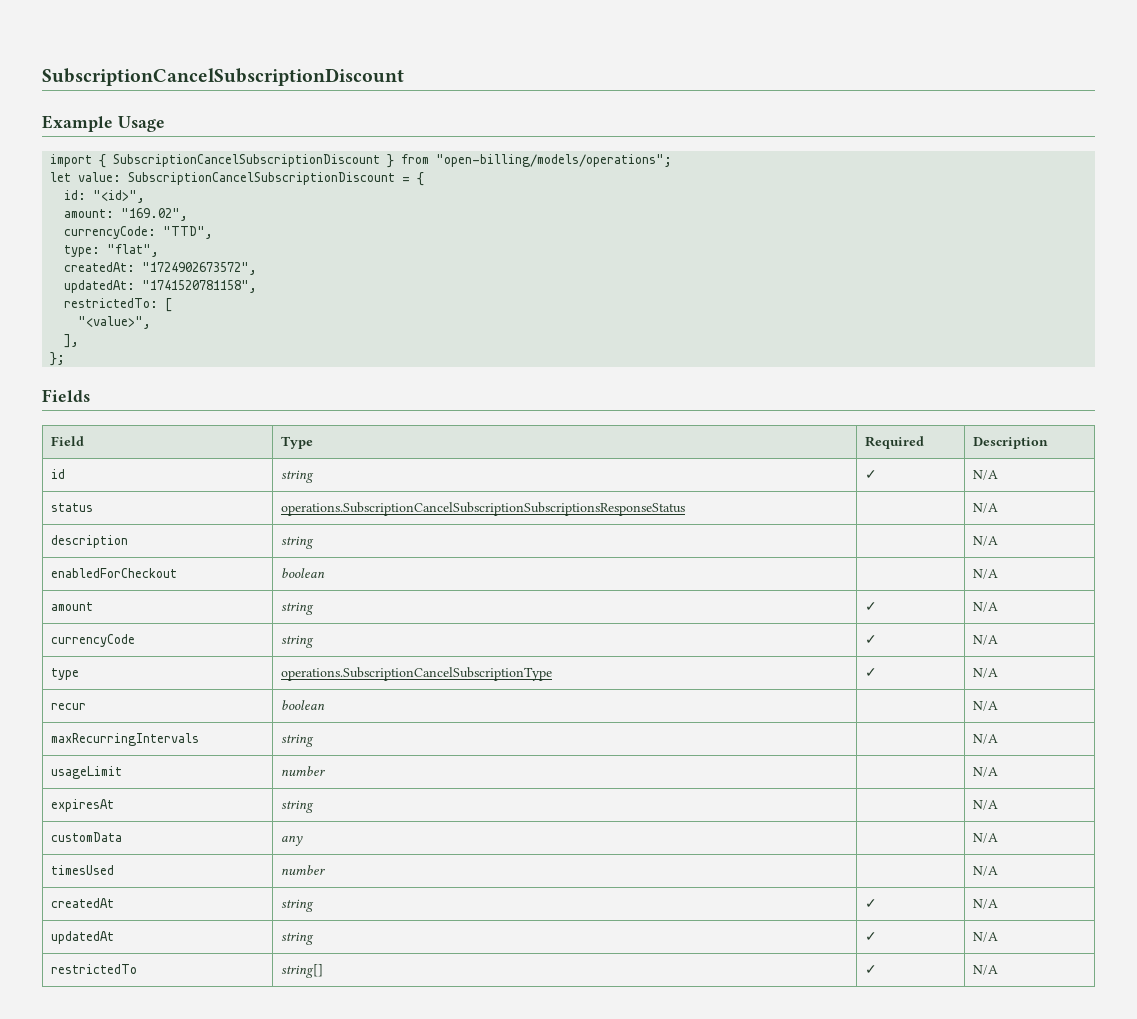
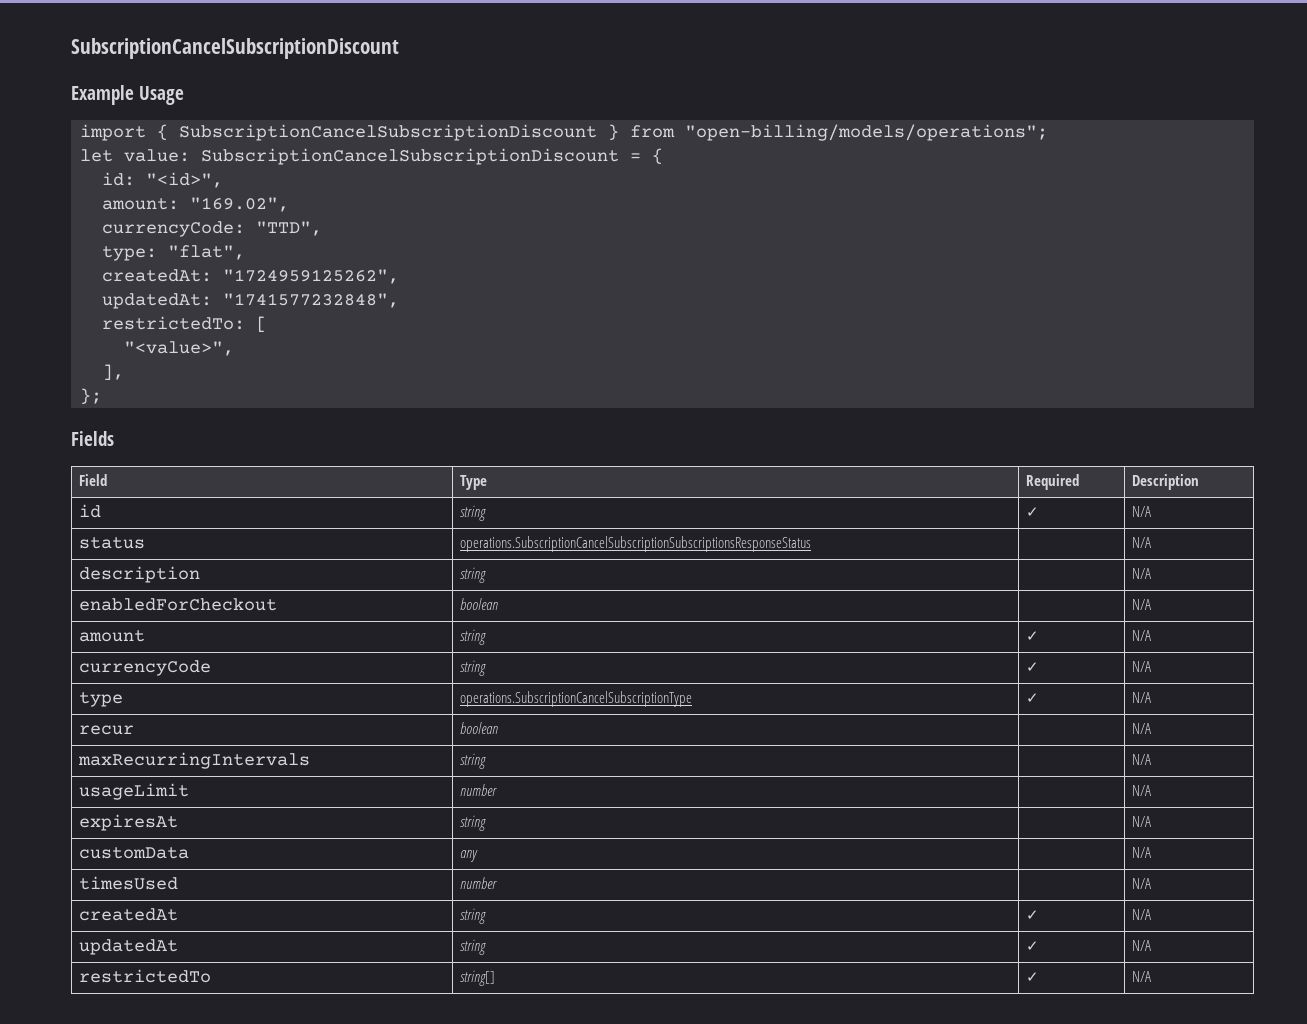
[142,262,258,275] "1724902673572", -> [223,269,399,284] "1724959125262",
[142,280,258,293] "1741520781158", -> [223,293,399,308] "1741577232848",

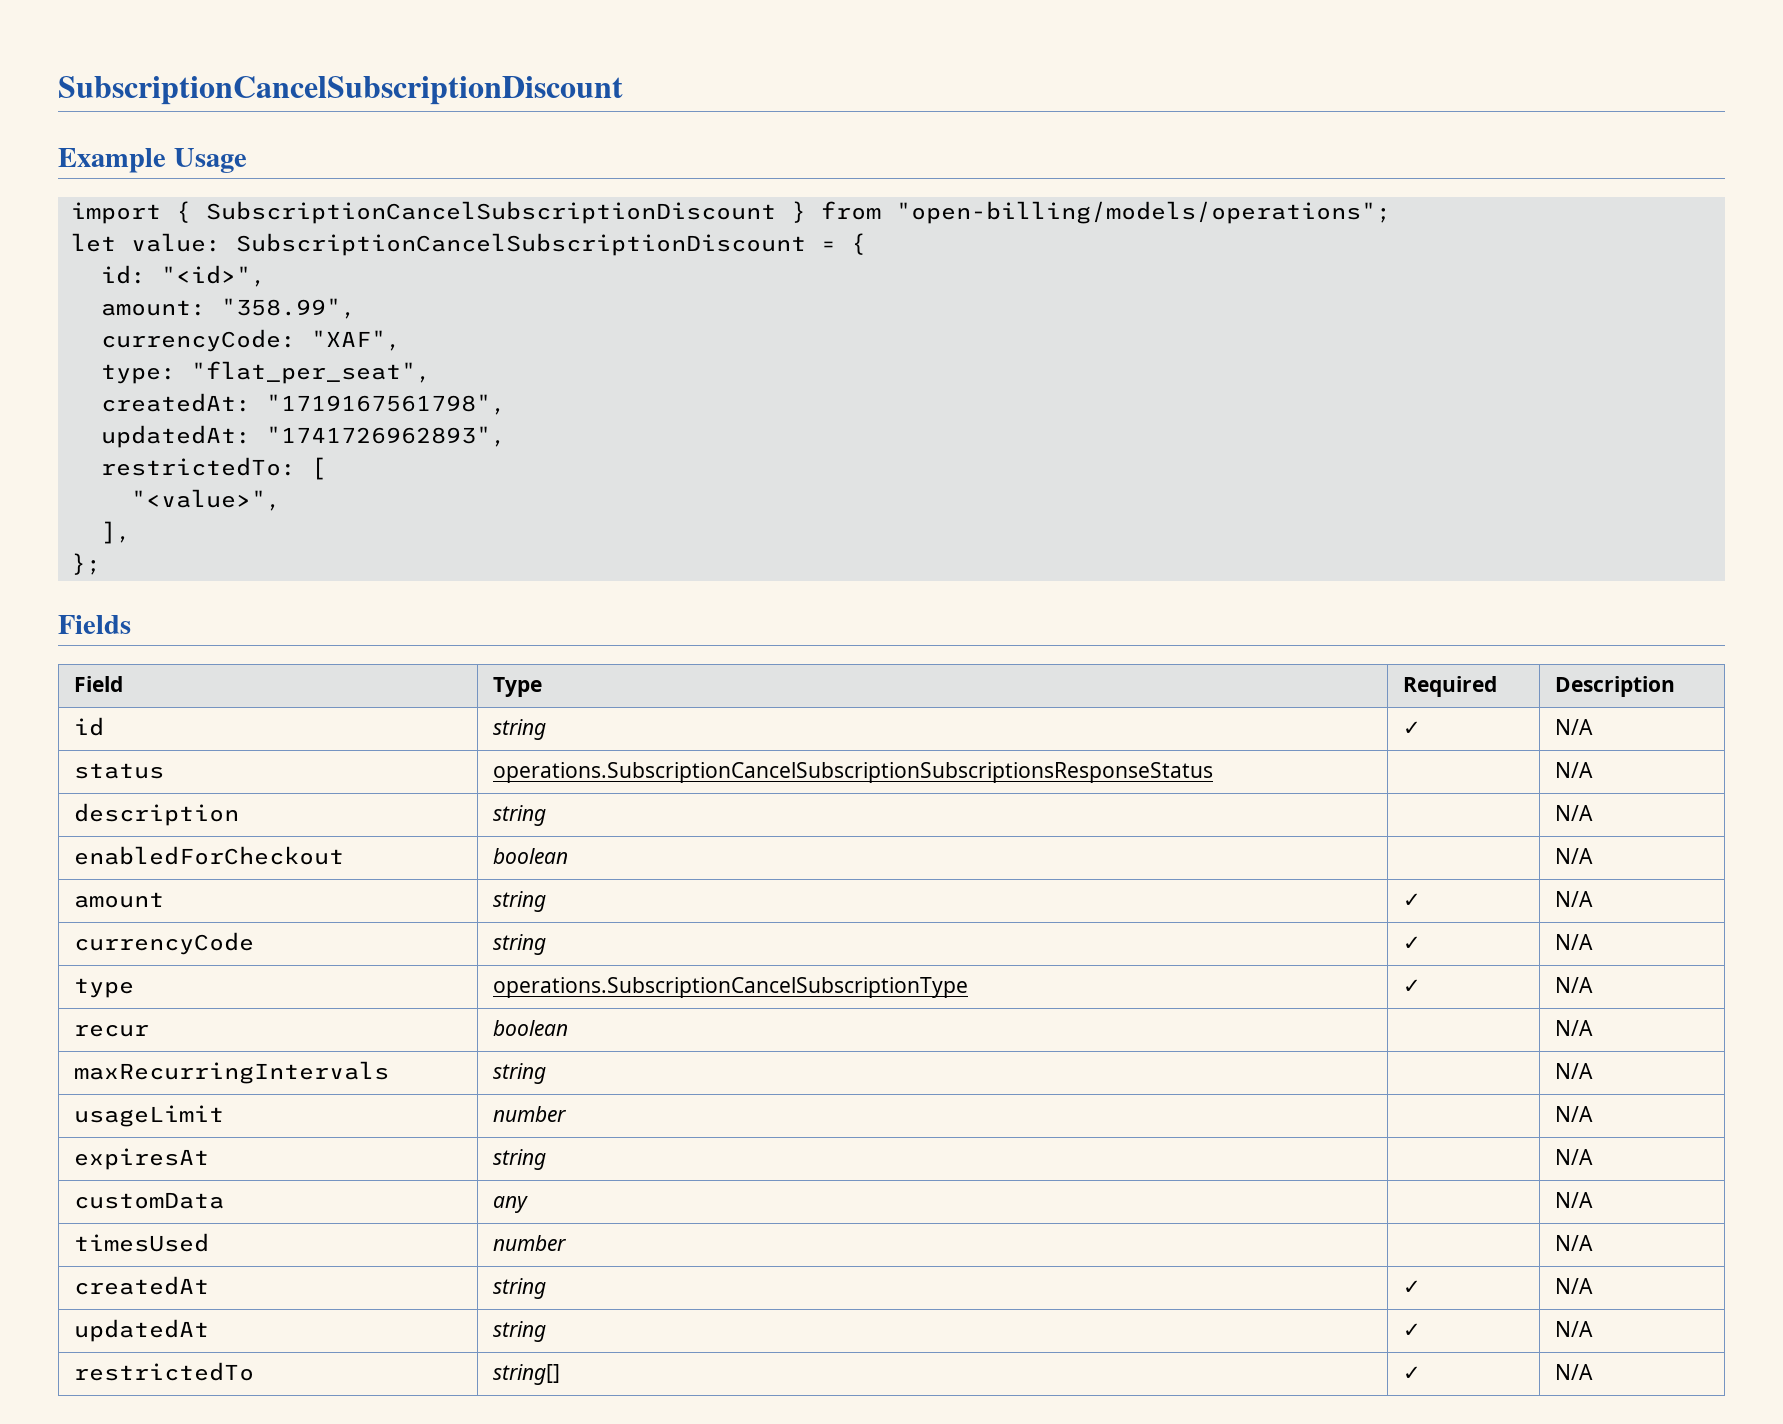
[190,197,289,212] "169.02", -> [220,298,356,319] "358.99",
[256,221,322,236] "TTD", -> [310,330,401,351] "XAF",
[168,245,245,260] "flat", -> [190,361,431,384] "flat_per_seat",
[223,269,399,284] "1724959125262", -> [265,394,506,415] "1719167561798",
[223,293,399,308] "1741577232848", -> [265,426,506,447] "1741726962893",

